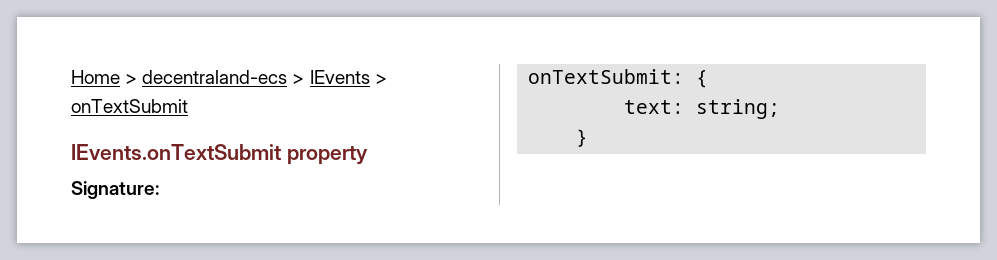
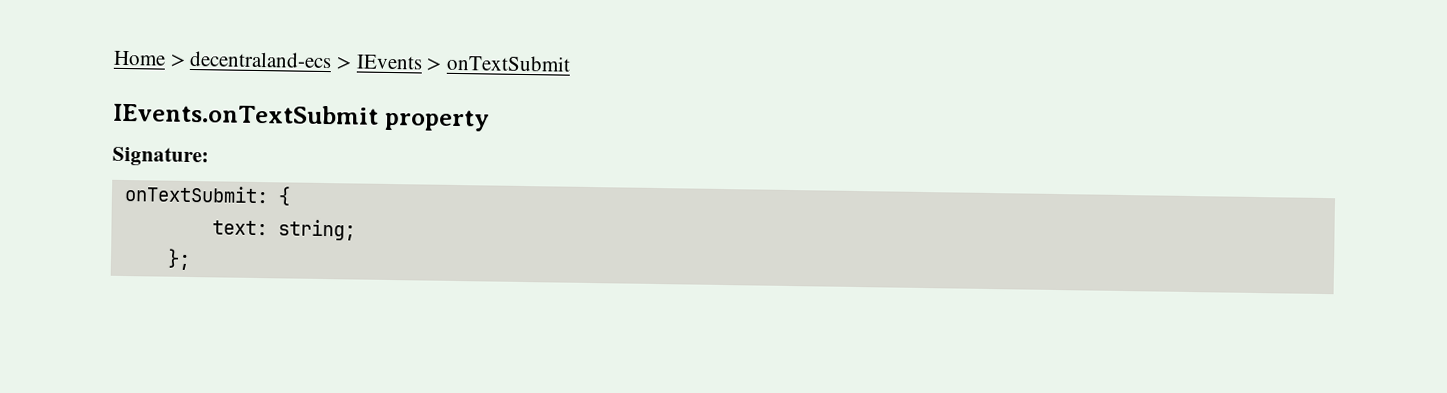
[576,129,589,147] } -> [166,248,191,270] };

